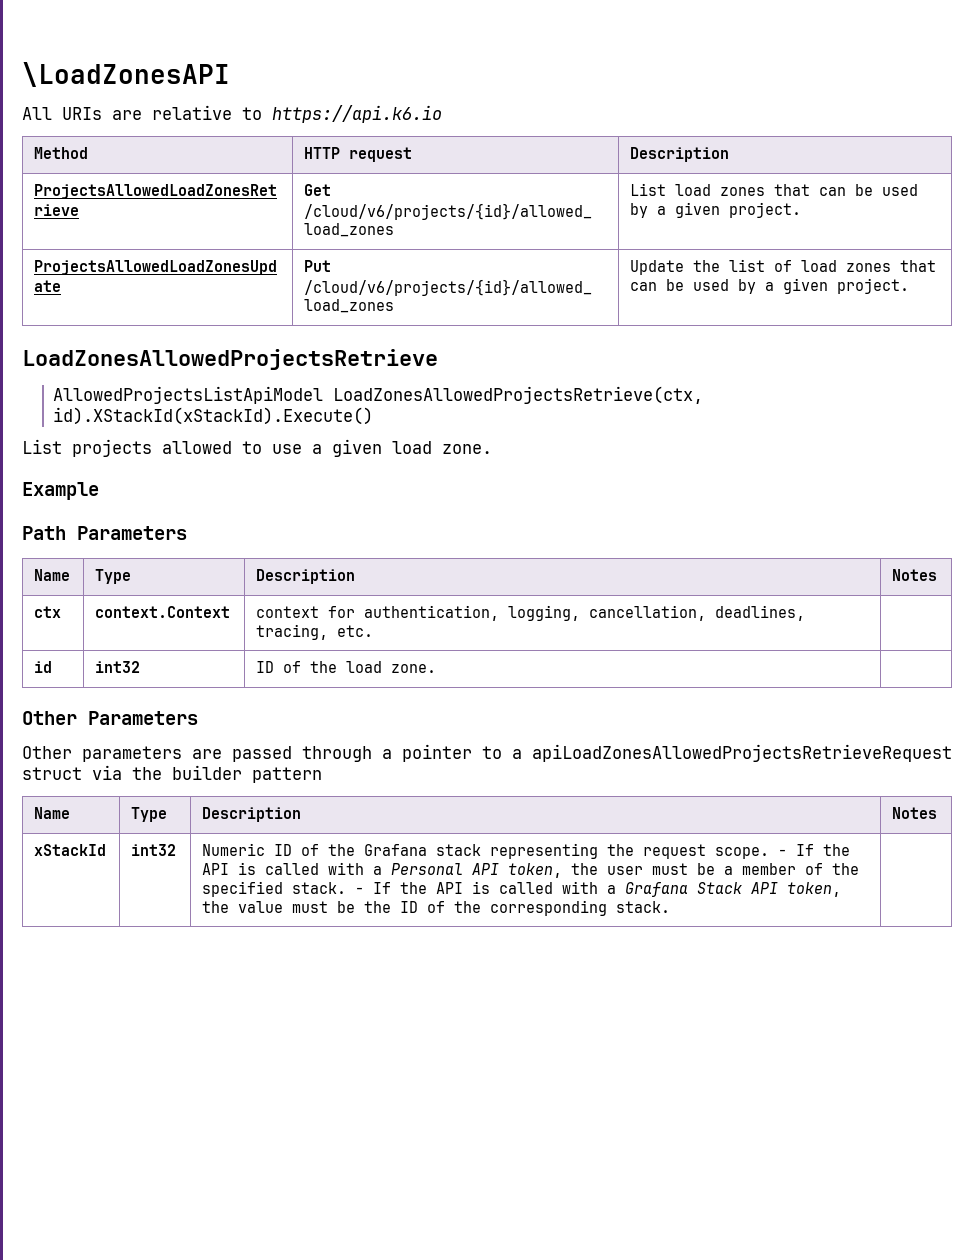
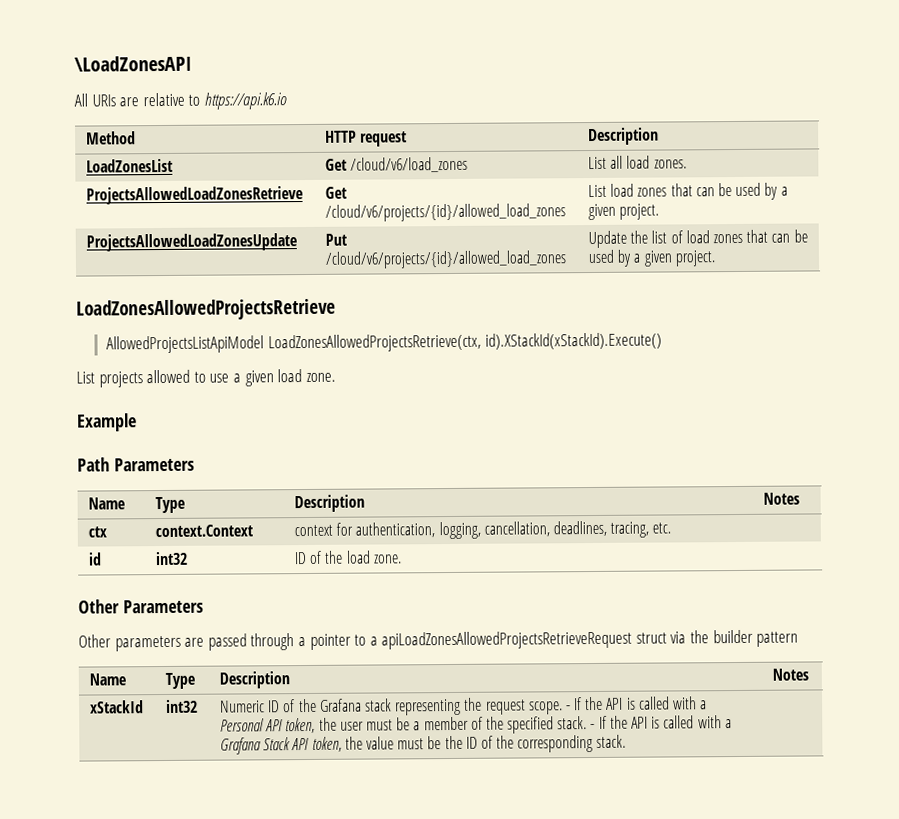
(730, 154) none -> [86,158,174,173] [325,156,469,173] [588,155,687,170] // LoadZonesList | Get /cloud/v6/load_zones | List all load zones.

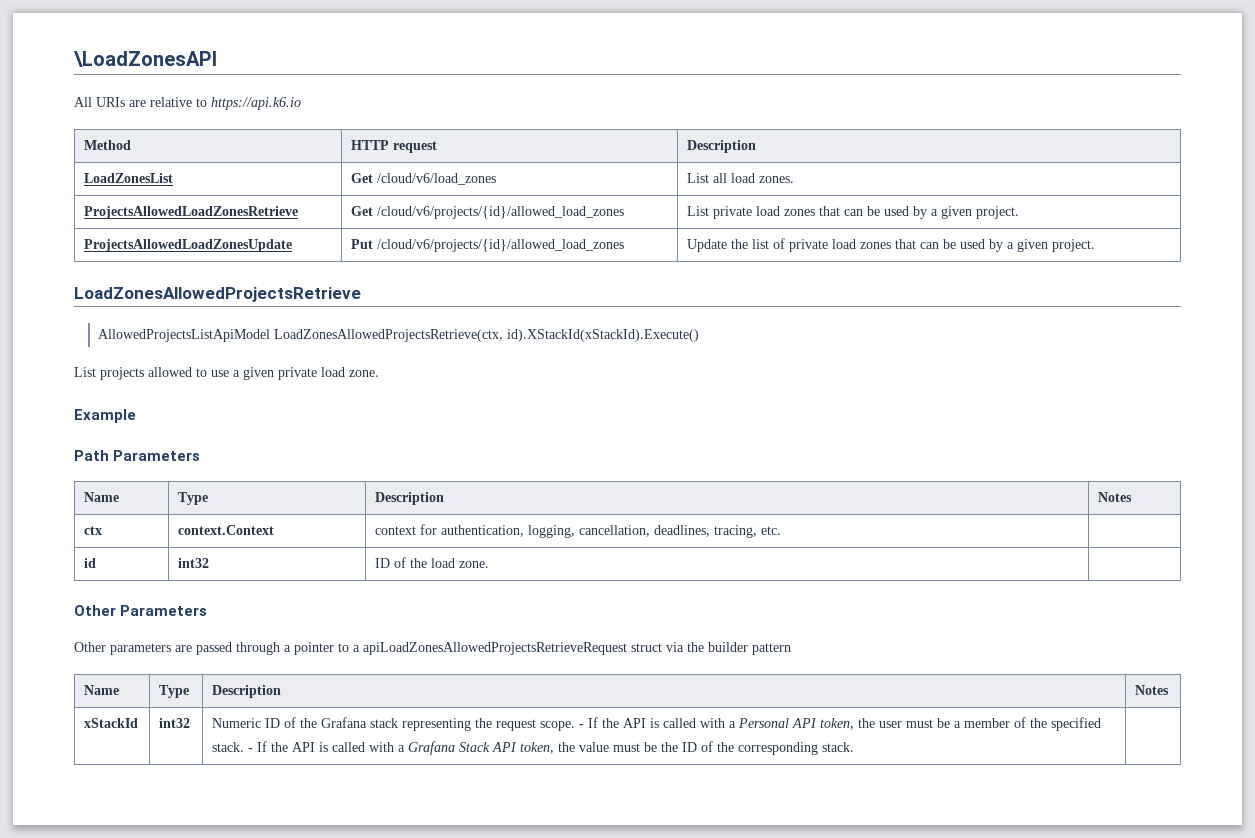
(608, 191) none -> [713,206,753,219] private
(683, 237) none -> [789,239,829,252] private
(274, 378) none -> [278,367,317,380] private

